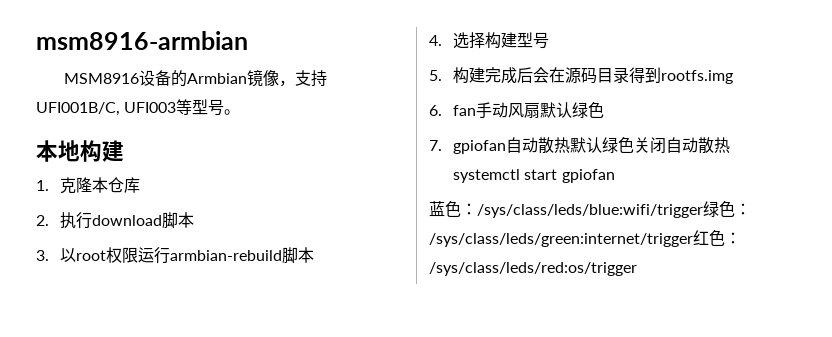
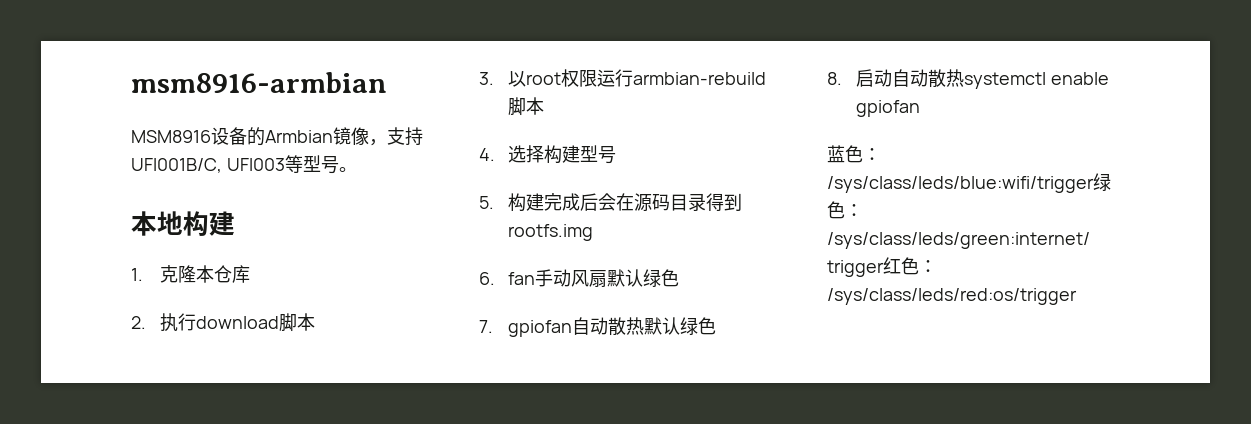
[634,137,667,154] 关闭 -> [827,69,893,87] // 8.启动
[524,169,558,180] start -> [1051,72,1110,85] enable

